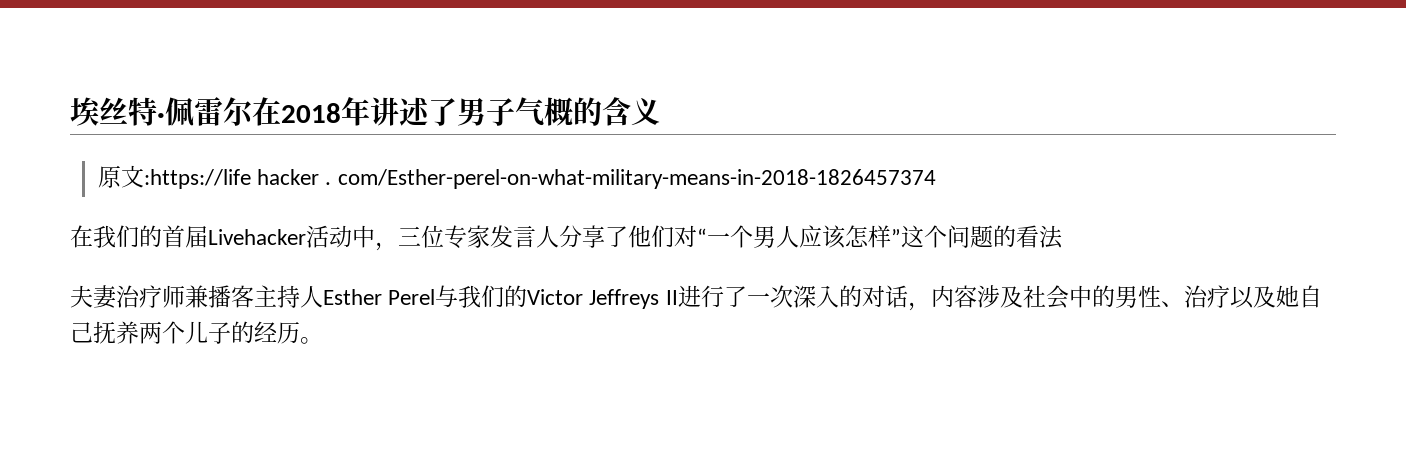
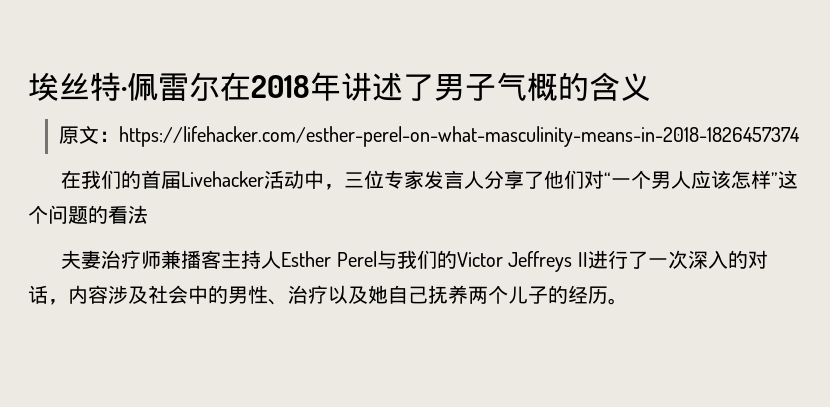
[143,169,936,189] :https://life hacker . com/Esther-perel-on-what-military-means-in-2018-1826457374 -> [99,126,801,147] ：https://lifehacker.com/esther-perel-on-what-masculinity-means-in-2018-1826457374

